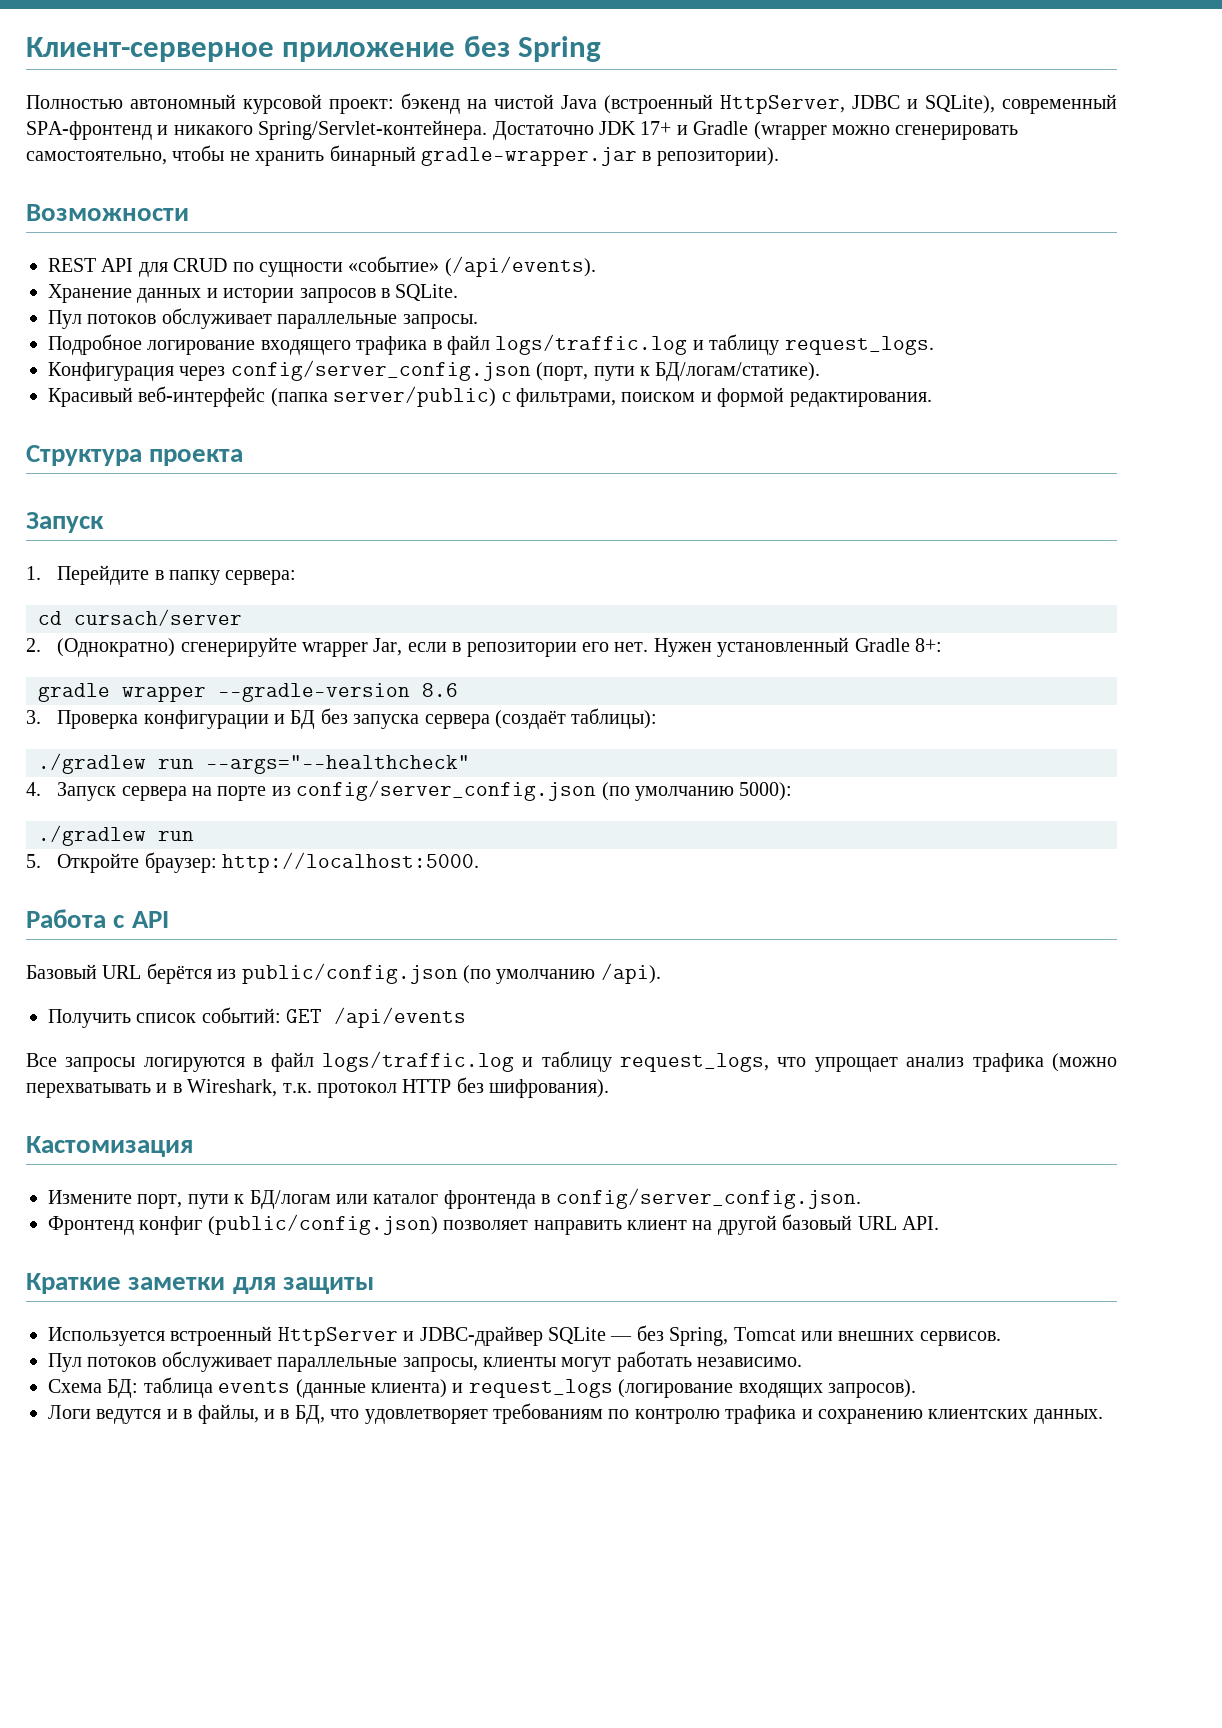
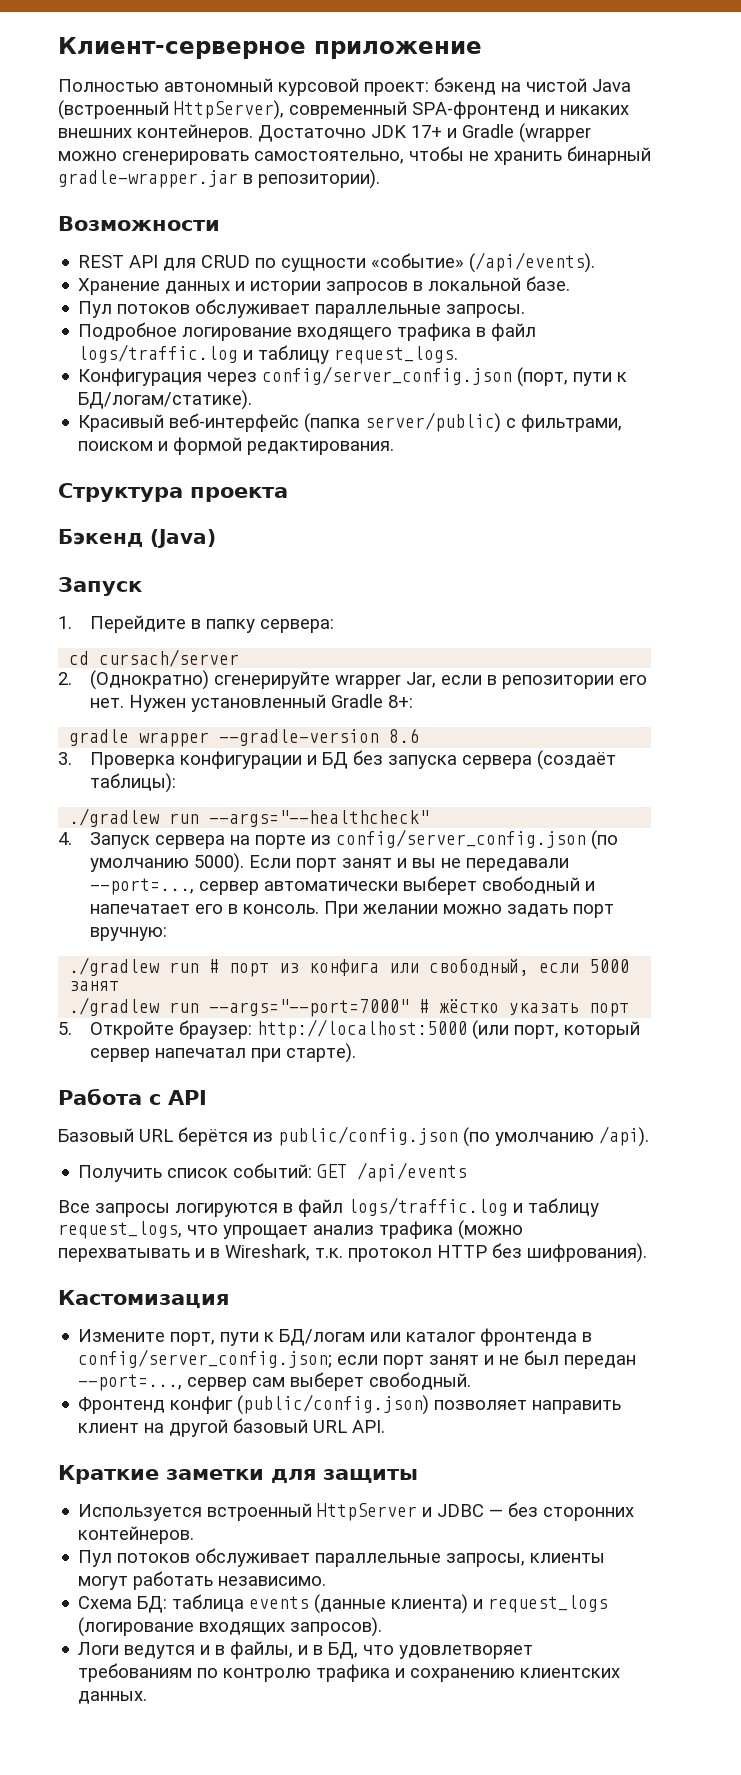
[463,35,602,62] без Spring -> (482, 50) none
[720,94,1117,114] [26,120,488,140] HttpServer, JDBC и SQLite), современный SPA-фронтенд и никакого Spring/Servlet-контейнера. -> [174,100,629,120] [58,124,253,142] HttpServer), современный SPA-фронтенд и никаких внешних контейнеров.
[395,284,459,301] SQLite. -> [428,276,571,291] локальной базе.
(244, 457) none -> [58,529,216,548] // Бэкенд (Java)
[739,782,793,801] [38,825,194,846] [26,852,479,873] 5000): // ./gradlew run // 5. Откройте браузер: http://localhost:5000. -> [194,853,570,873] [90,876,596,895] [90,901,615,918] [90,927,168,941] [69,957,630,977] [69,981,120,991] [69,997,630,1017] [58,1019,641,1040] [90,1043,357,1063] 5000). Если порт занят и вы не передавали --port=..., сервер автоматически выберет свободный и напечатает его в консоль. При желании можно задать порт вручную: // ./gradlew run # порт из конфига или свободный, если 5000 занят // ./gradlew run --args="--port=7000" # жёстко указать порт // 5. Откройте браузер: http://localhost:5000 (или порт, который сервер напечатал при старте).
[555,1188,861,1209] config/server_config.json. -> [78,1349,637,1369] [78,1372,472,1391] config/server_config.json; если порт занят и не был передан --port=..., сервер сам выберет свободный.
[419,1325,1001,1346] JDBC-драйвер SQLite — без Spring, Tomcat или внешних сервисов. -> [437,1502,635,1521] [78,1526,195,1544] JDBC — без сторонних контейнеров.

